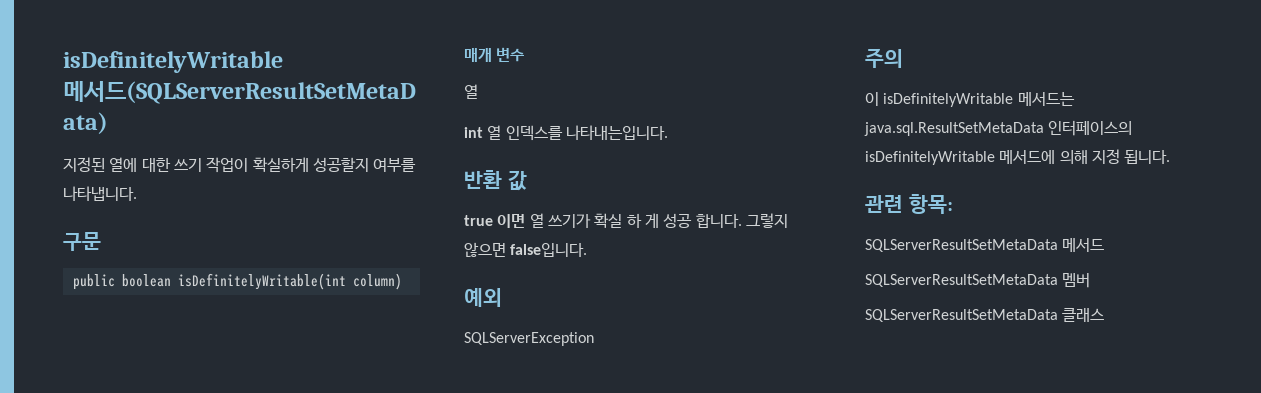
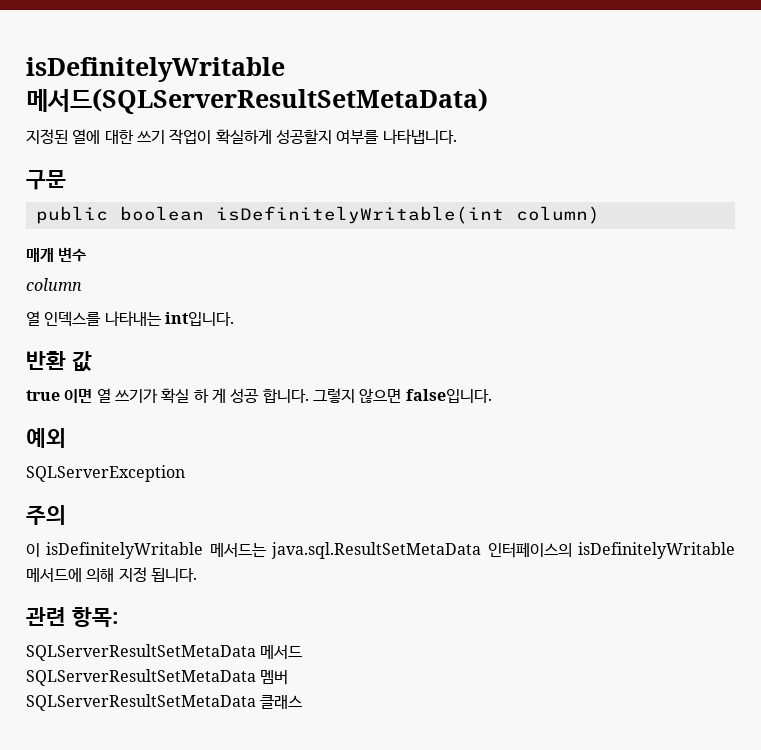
[464,84,478,99] [464,125,668,141] 열 // int 열 인덱스를 나타내는입니다. -> [26,278,82,291] [26,311,234,327] column // 열 인덱스를 나타내는 int입니다.

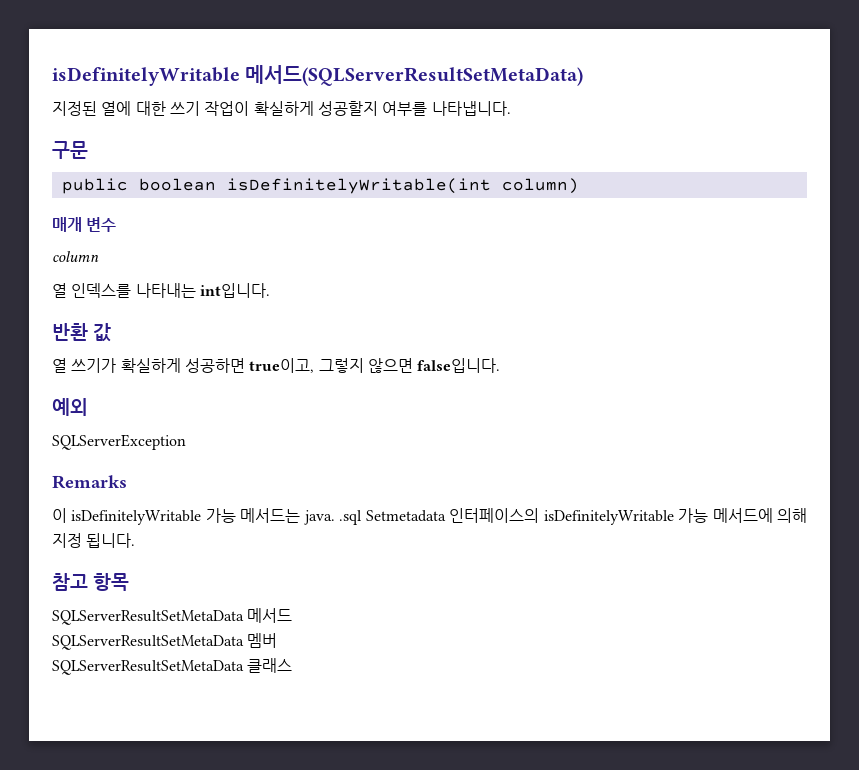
[26,388,309,403] true 이면 열 쓰기가 확실 하 게 성공 합니다. -> [52,358,315,373] 열 쓰기가 확실하게 성공하면 true이고,
[26,505,66,525] 주의 -> [52,475,127,489] Remarks
[209,542,482,559] 메서드는 java.sql.ResultSetMetaData -> [205,508,446,525] 가능 메서드는 java. .sql Setmetadata
(735, 550) none -> [678,508,709,523] 가능
[26,607,119,627] 관련 항목: -> [52,573,129,591] 참고 항목

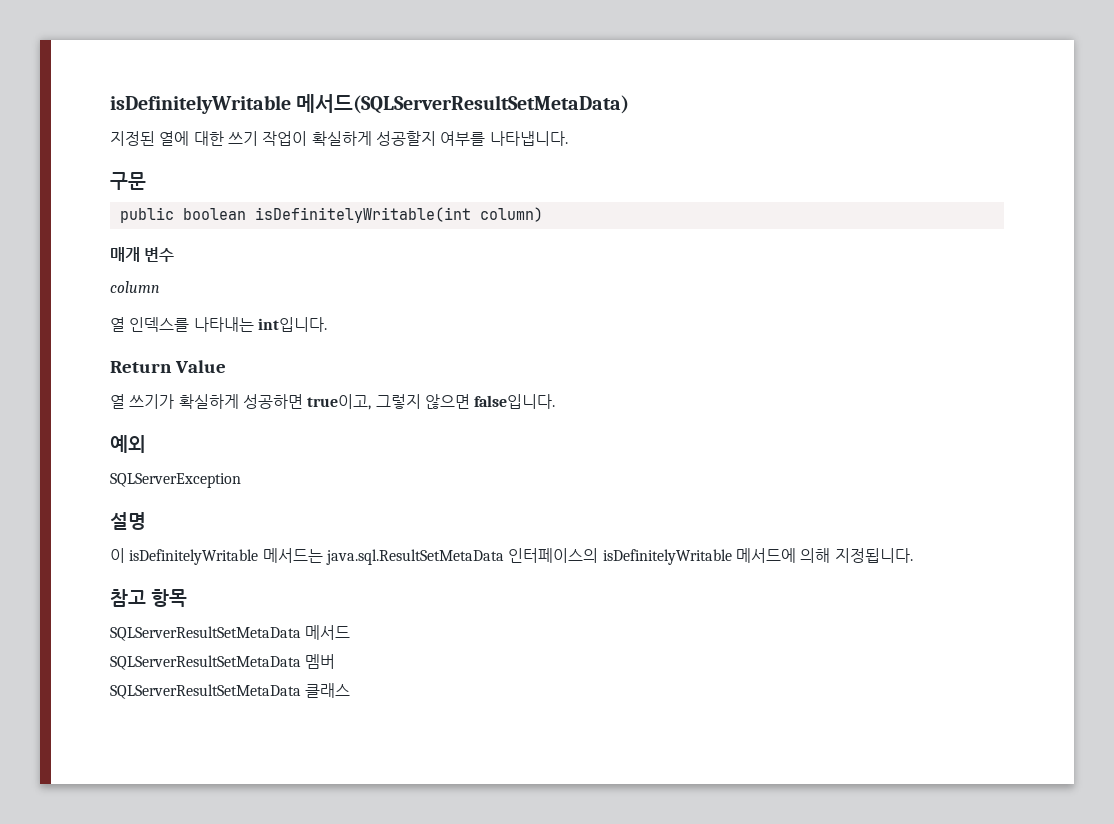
[52,323,111,342] 반환 값 -> [110,360,226,373] Return Value
[52,475,127,489] Remarks -> [110,512,146,530] 설명
[205,508,446,525] 가능 메서드는 java. .sql Setmetadata -> [262,548,504,565] 메서드는 java.sql.ResultSetMetaData
[678,508,709,523] 가능 -> (732, 557) none
[52,533,136,548] 지정 됩니다. -> [834,548,913,563] 지정됩니다.

